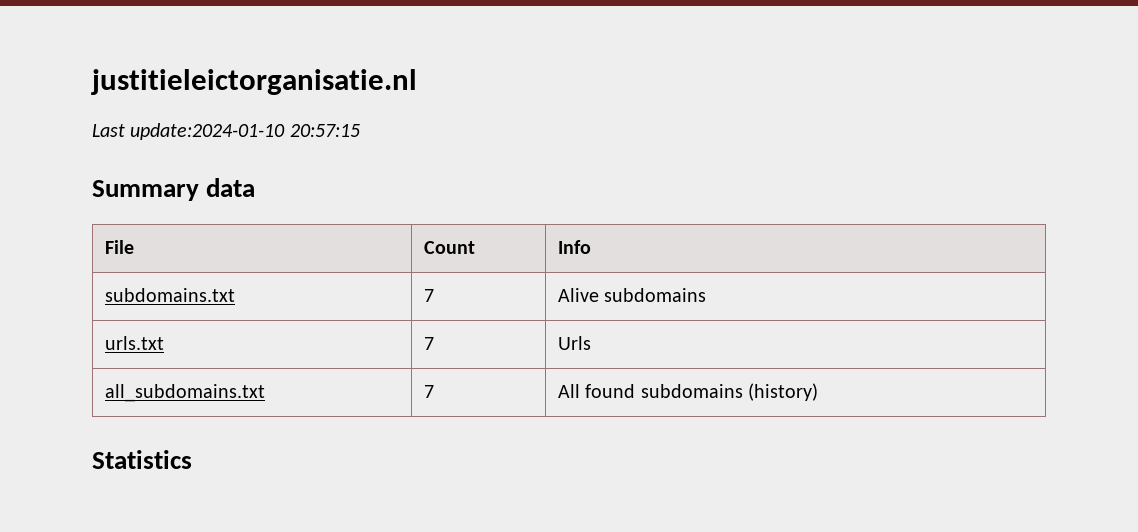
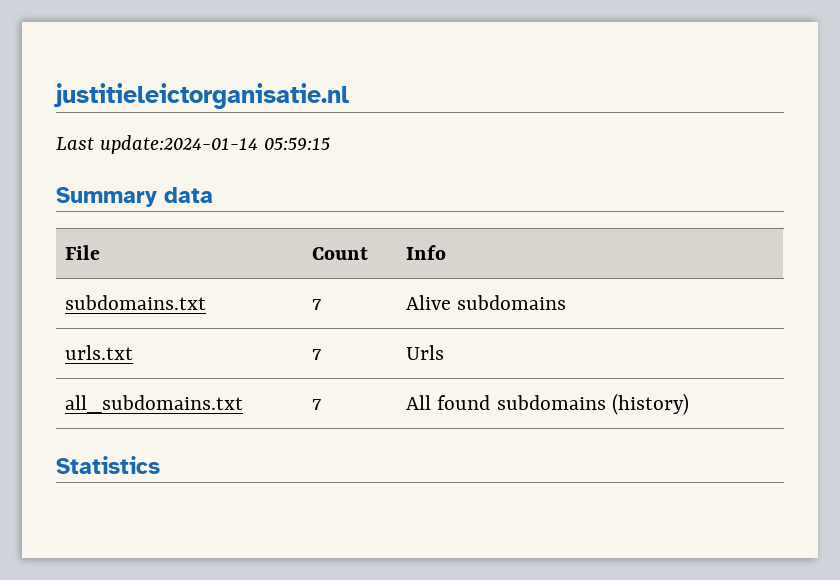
[130,123,360,140] update:2024-01-10 20:57:15 -> [100,135,331,154] update:2024-01-14 05:59:15

